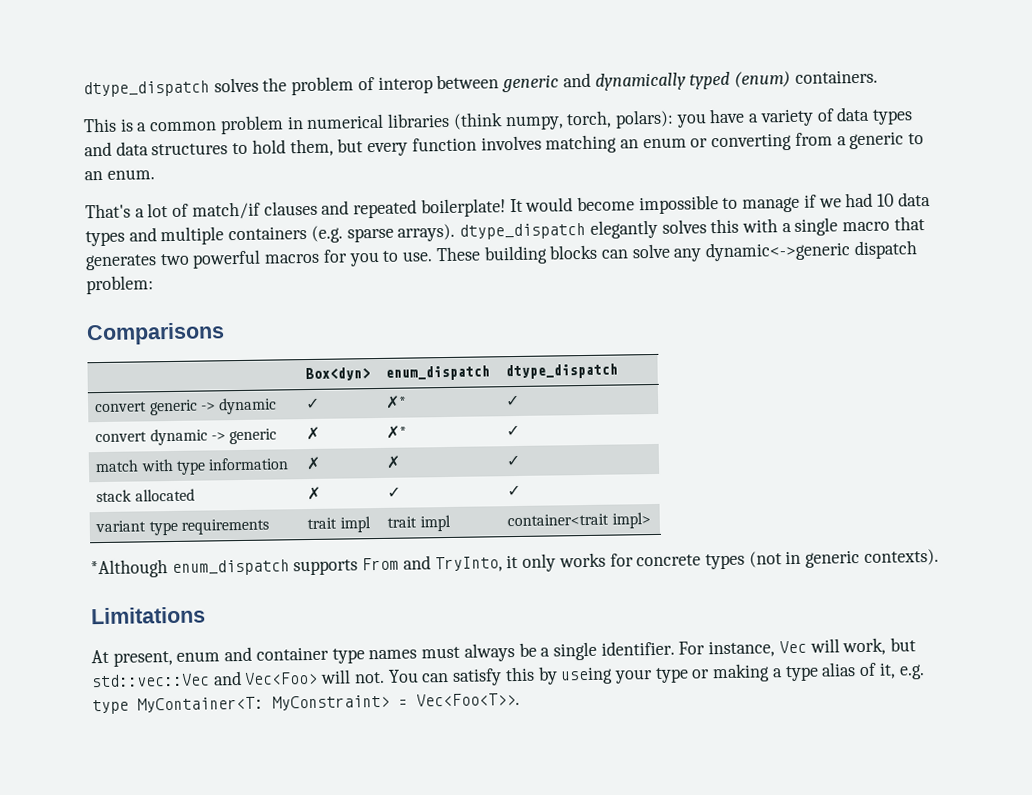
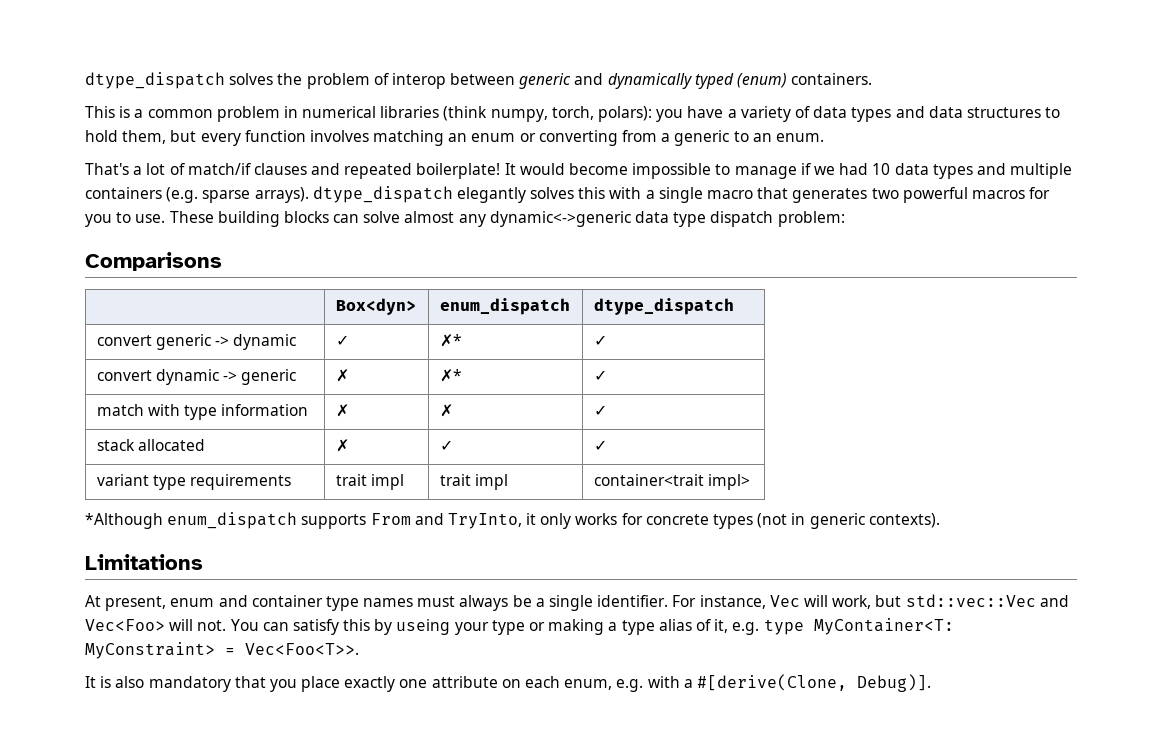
(670, 251) none -> [404,211,455,223] almost
(852, 251) none -> [635,211,707,227] data type
(520, 699) none -> [85,674,931,692] // It is also mandatory that you place exactly one attribute on each enum, e.g. with a #[derive(Clone, Debug)].

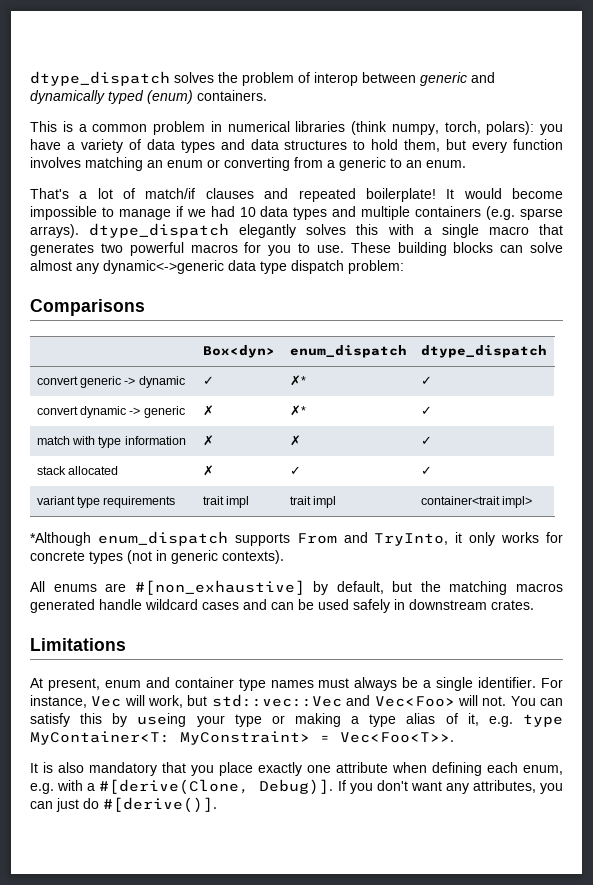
(940, 520) none -> [30,580,563,595] [30,599,534,613] // All enums are #[non_exhaustive] by default, but the matching macros generated handle wildcard cases and can be used safely in downstream crates.
[501,679,521,688] on -> [392,762,482,776] when defining
(931, 683) none -> [337,780,563,794] [30,797,217,813] If you don't want any attributes, you can just do #[derive()].

